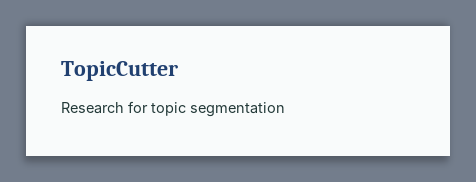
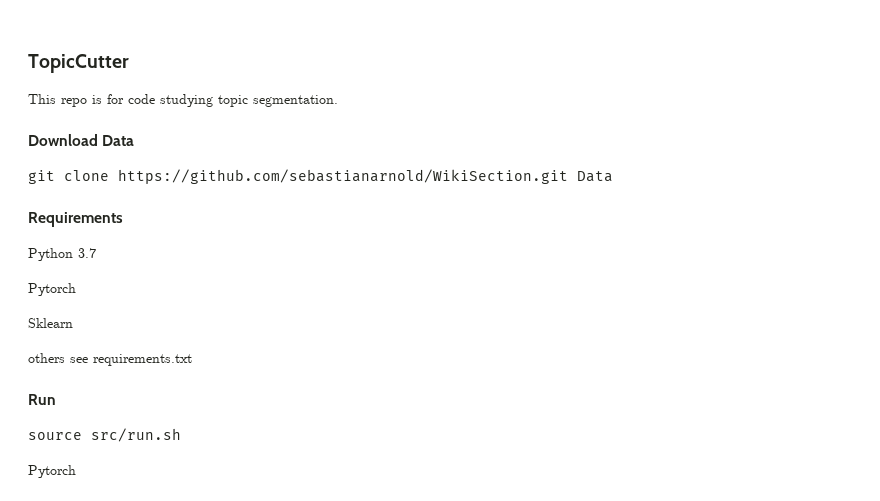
[61,101,285,117] Research for topic segmentation -> [28,94,338,107] [28,134,135,146] [28,169,613,184] [28,212,123,227] [28,248,96,261] [28,283,76,296] [28,318,73,328] [28,353,192,366] [28,394,56,405] [28,428,181,442] [28,465,76,478] This repo is for code studying topic segmentation. // Download Data // git clone https://github.com/sebastianarnold/WikiSection.git Data // Requirements // Python 3.7 // Pytorch // Sklearn // others see requirements.txt // Run // source src/run.sh // Pytorch

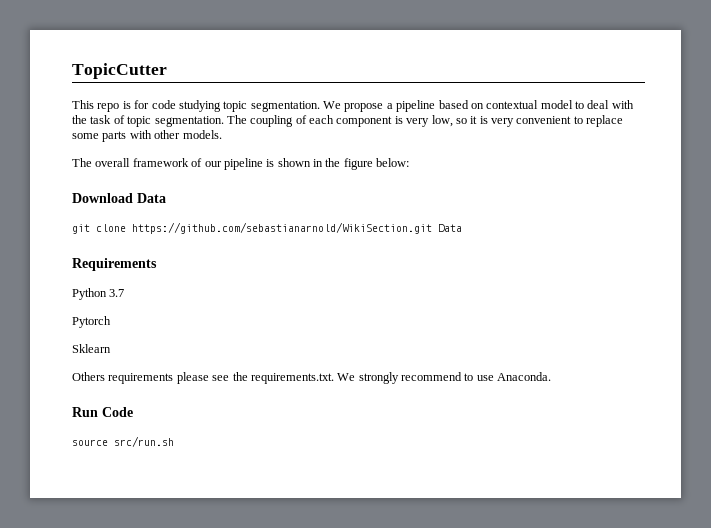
(338, 101) none -> [323,100,634,112] [72,115,624,127] [72,130,222,142] [72,158,410,170] We propose a pipeline based on contextual model to deal with the task of topic segmentation. The coupling of each component is very low, so it is very convenient to replace some parts with other models. // The overall framework of our pipeline is shown in the figure below:
[28,353,192,366] others see requirements.txt -> [72,372,552,384] Others requirements please see the requirements.txt. We strongly recommend to use Anaconda.
(56, 399) none -> [102,407,133,417] Code
[28,465,76,478] // Pytorch -> (174, 441) none

